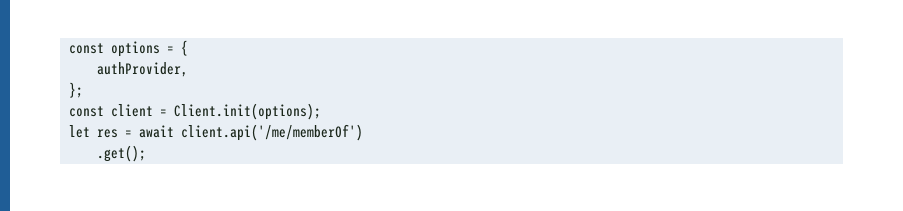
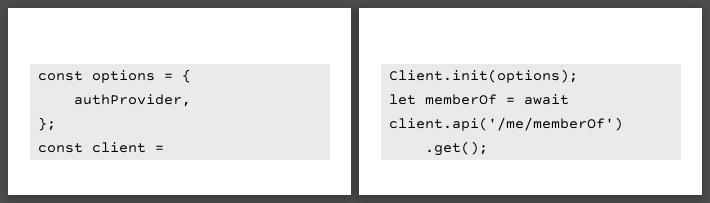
[96,129,118,138] res -> [424,94,497,105] memberOf

